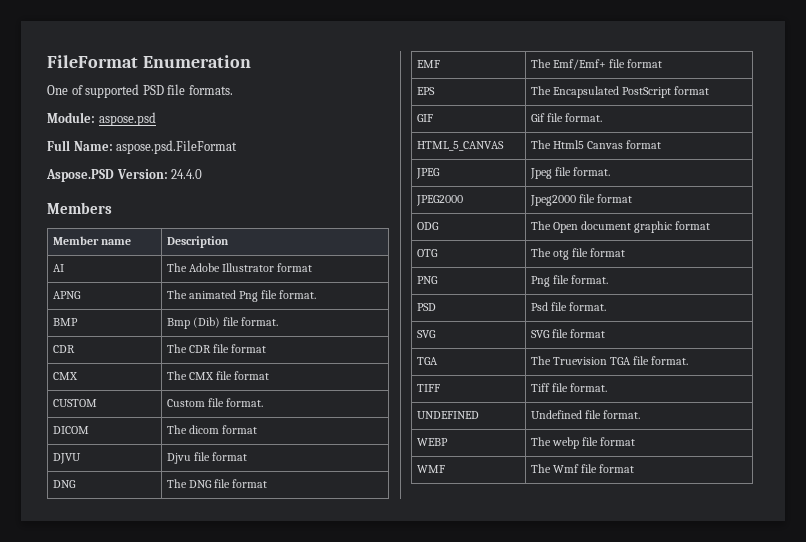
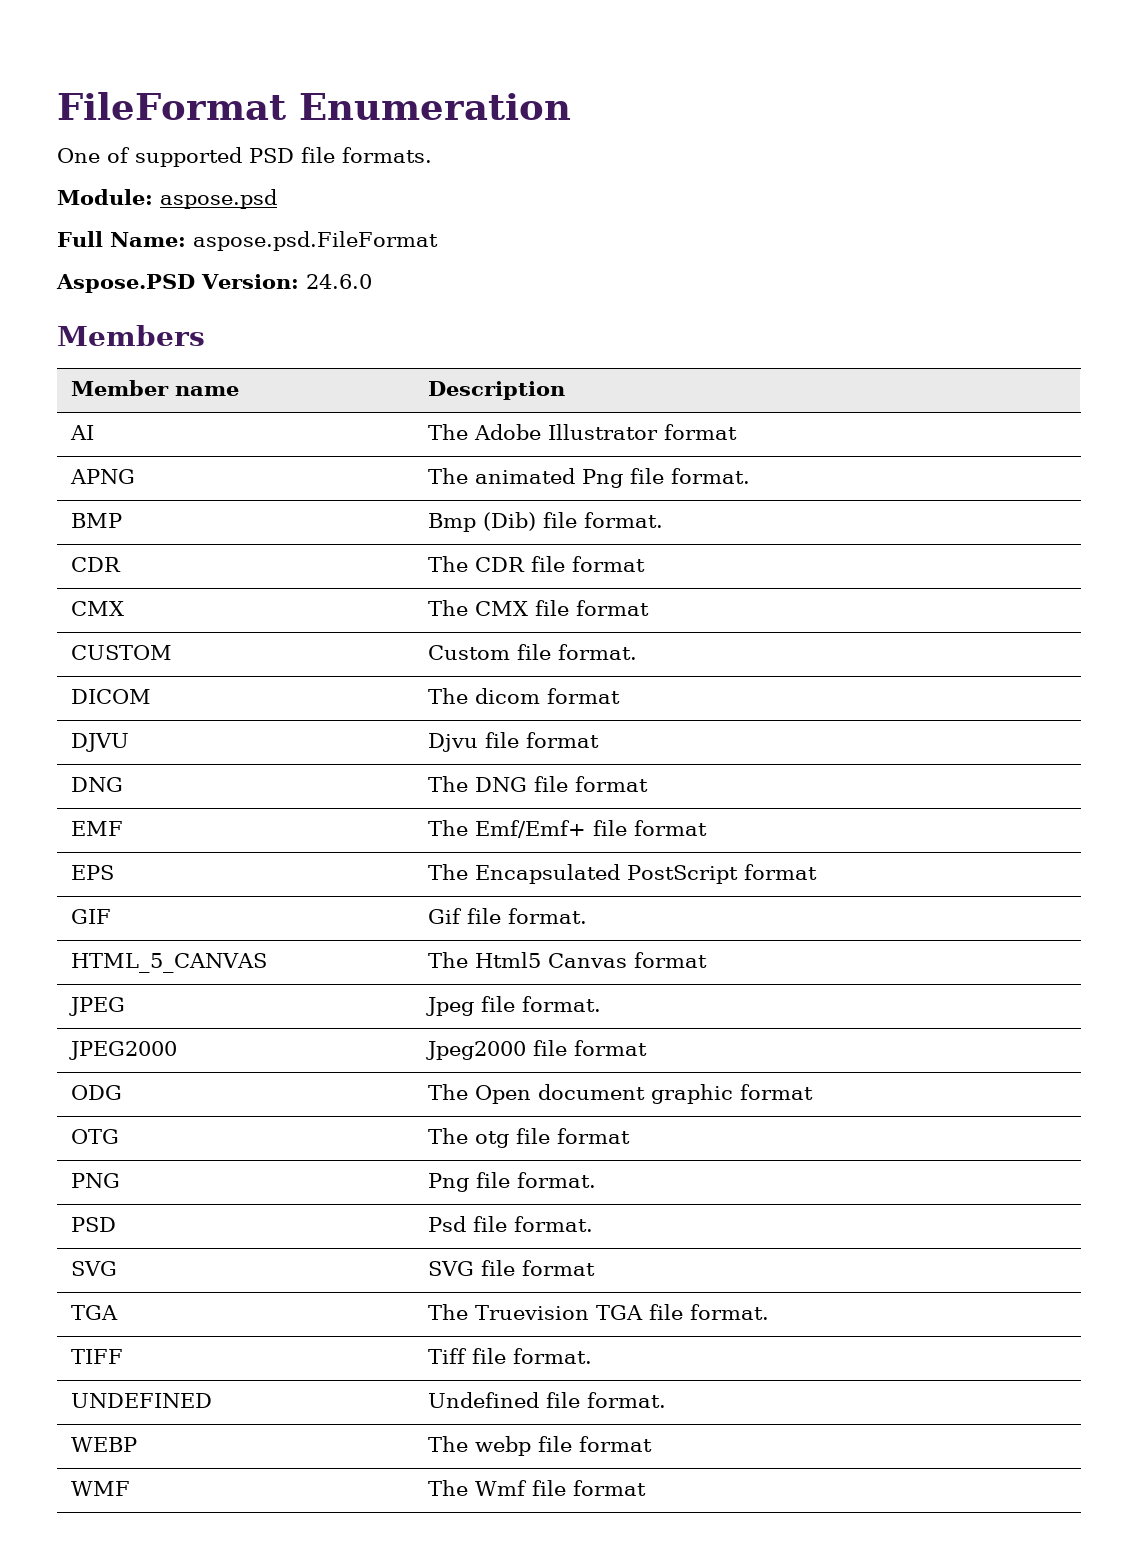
[171,169,203,179] 24.4.0 -> [305,274,372,289] 24.6.0

